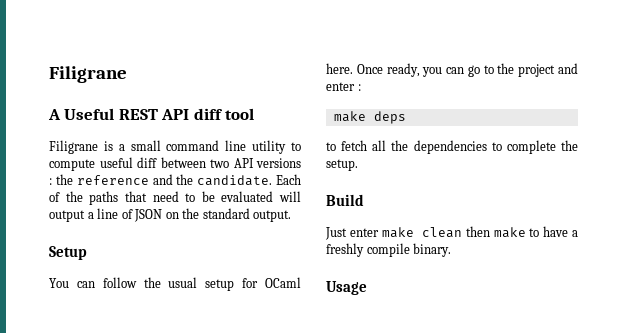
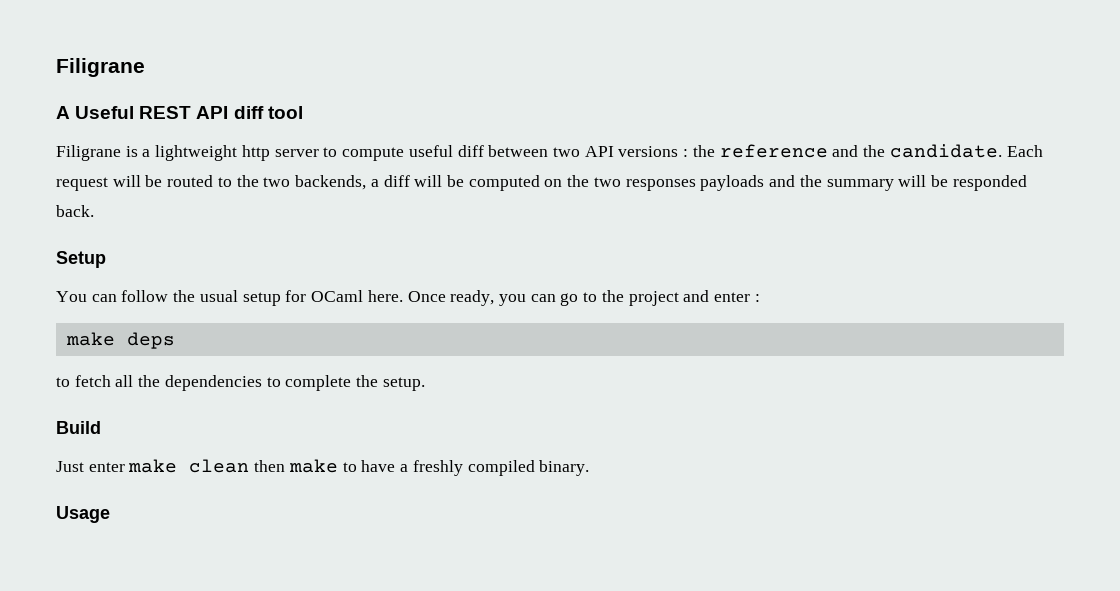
[130,140,287,154] small command line utility -> [155,145,319,161] lightweight http server
[49,191,301,205] [49,208,292,222] of the paths that need to be evaluated will output a line of JSON on the standard output. -> [56,175,1027,191] [56,205,94,217] request will be routed to the two backends, a diff will be computed on the two responses payloads and the summary will be responded back.
[366,243,410,257] compile -> [467,460,535,476] compiled

